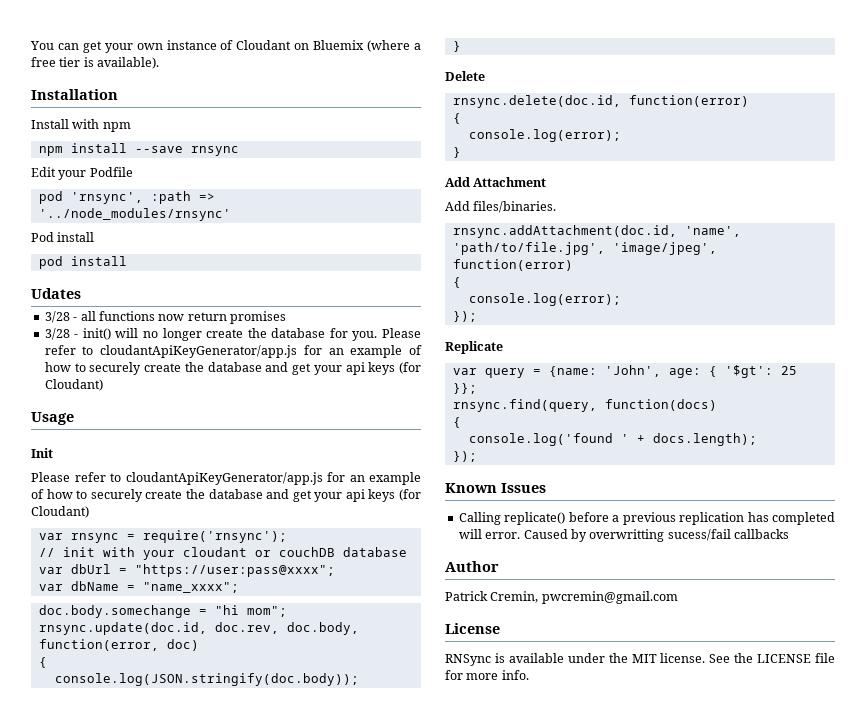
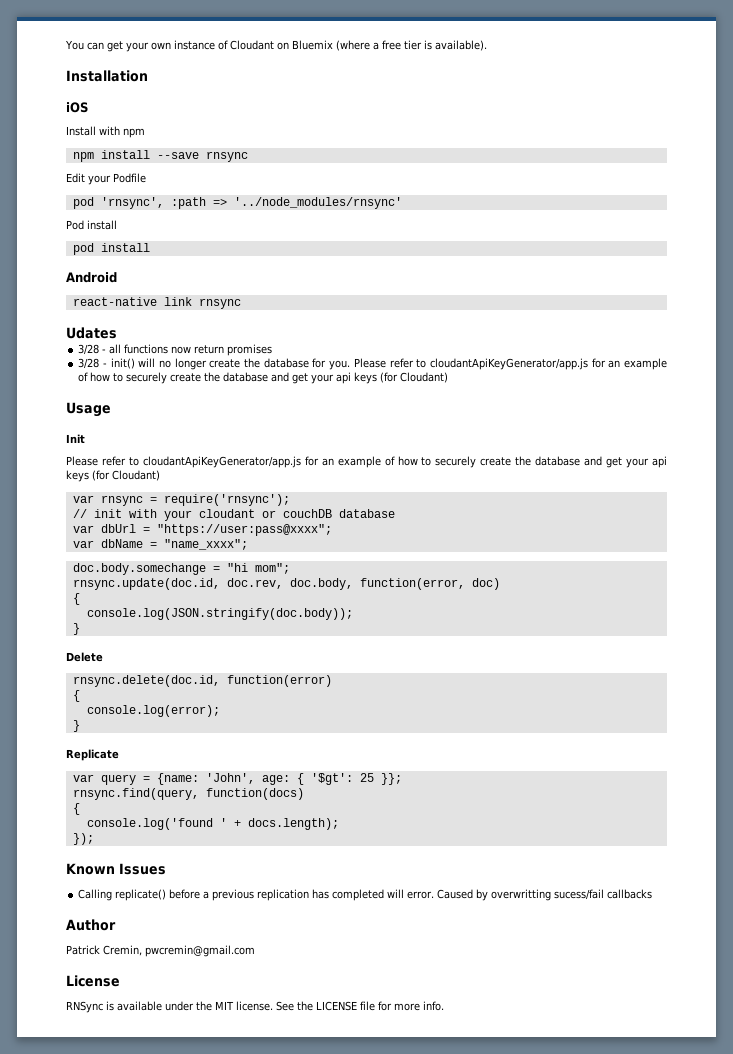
(118, 94) none -> [66,102,88,113] // iOS
(127, 261) none -> [66,272,117,283] [72,297,241,309] // Android // react-native link rnsync
[445,177,547,187] [445,201,557,213] [452,225,741,238] [452,242,717,255] [452,259,573,271] [452,277,461,288] [468,293,621,306] [452,311,477,322] // Add Attachment // Add files/binaries. // rnsync.addAttachment(doc.id, 'name', 'path/to/file.jpg', 'image/jpeg', function(error) // { // console.log(error); // }); -> (80, 726) none

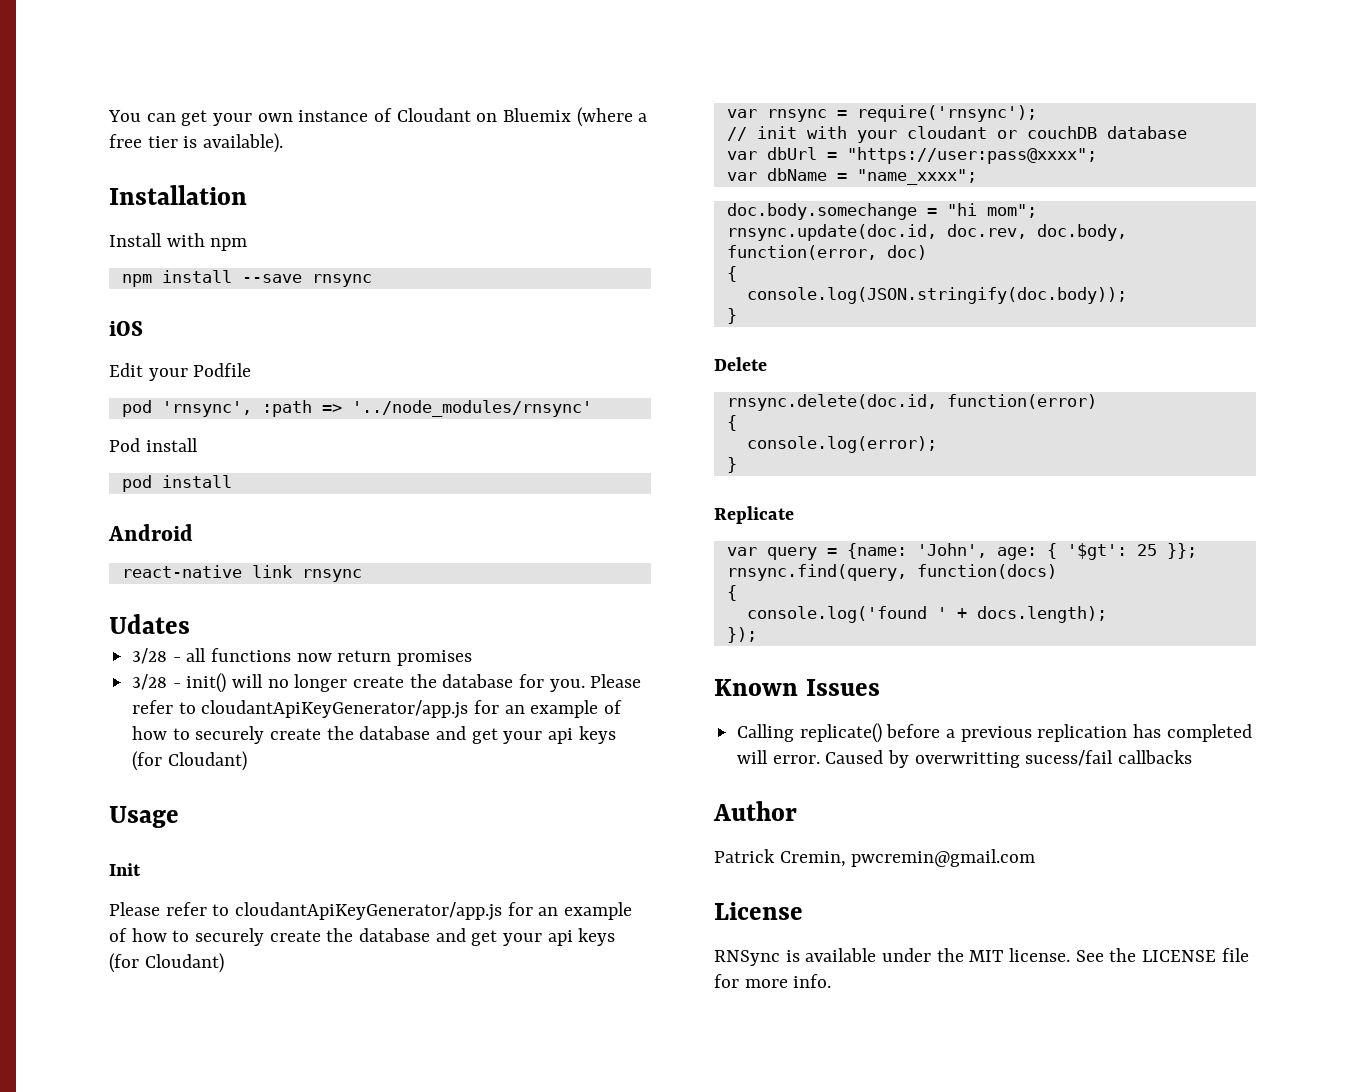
[66,102,88,113] // iOS -> (247, 195) none
(248, 156) none -> [109,321,143,336] // iOS

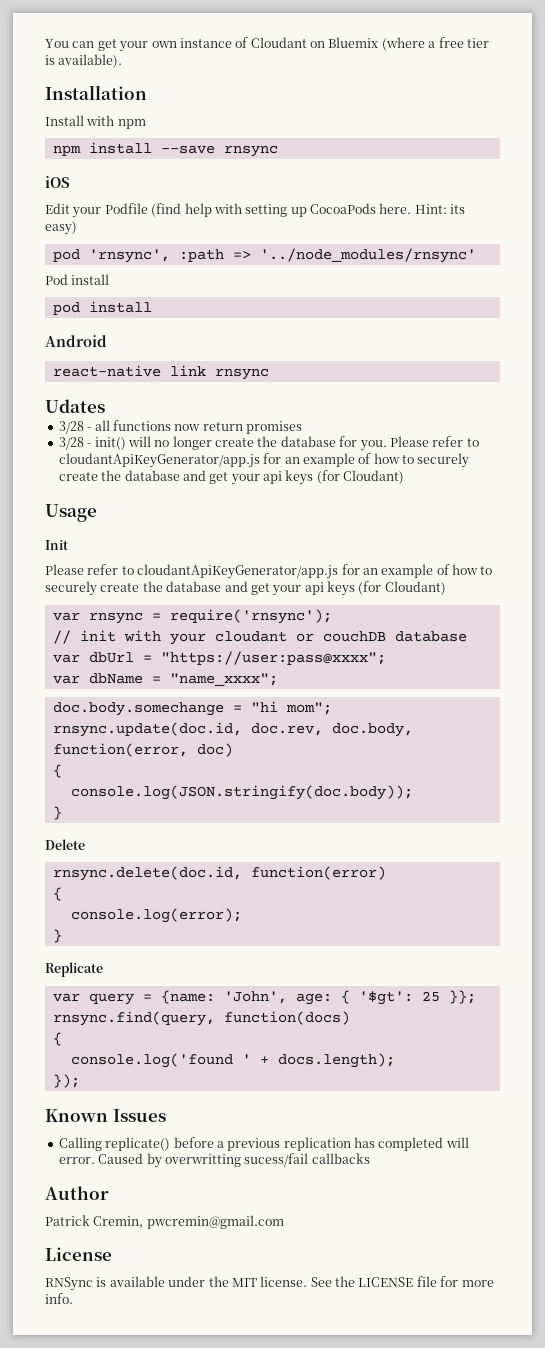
(252, 370) none -> [151,203,466,217] [45,221,77,235] (find help with setting up CocoaPods here. Hint: its easy)

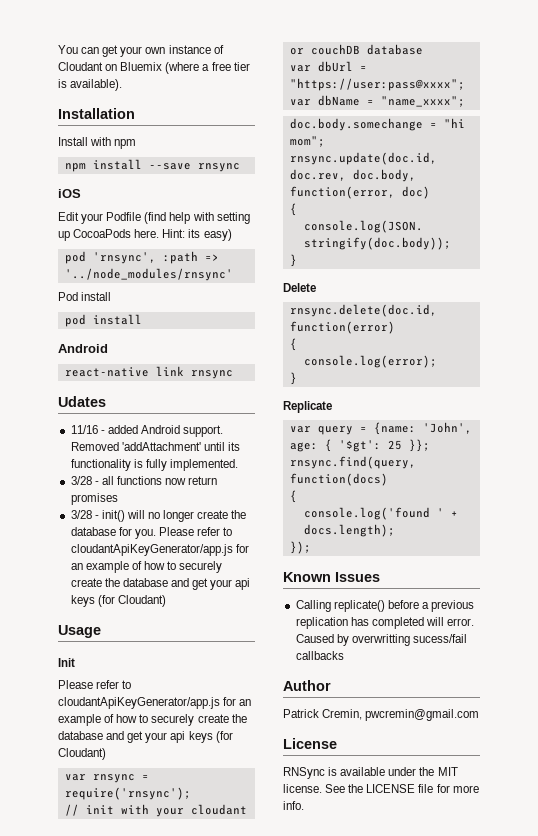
(105, 406) none -> [70,425,224,437] [70,442,240,451] [70,459,238,471] // 11/16 - added Android support. Removed 'addAttachment' until its functionality is fully implemented.

